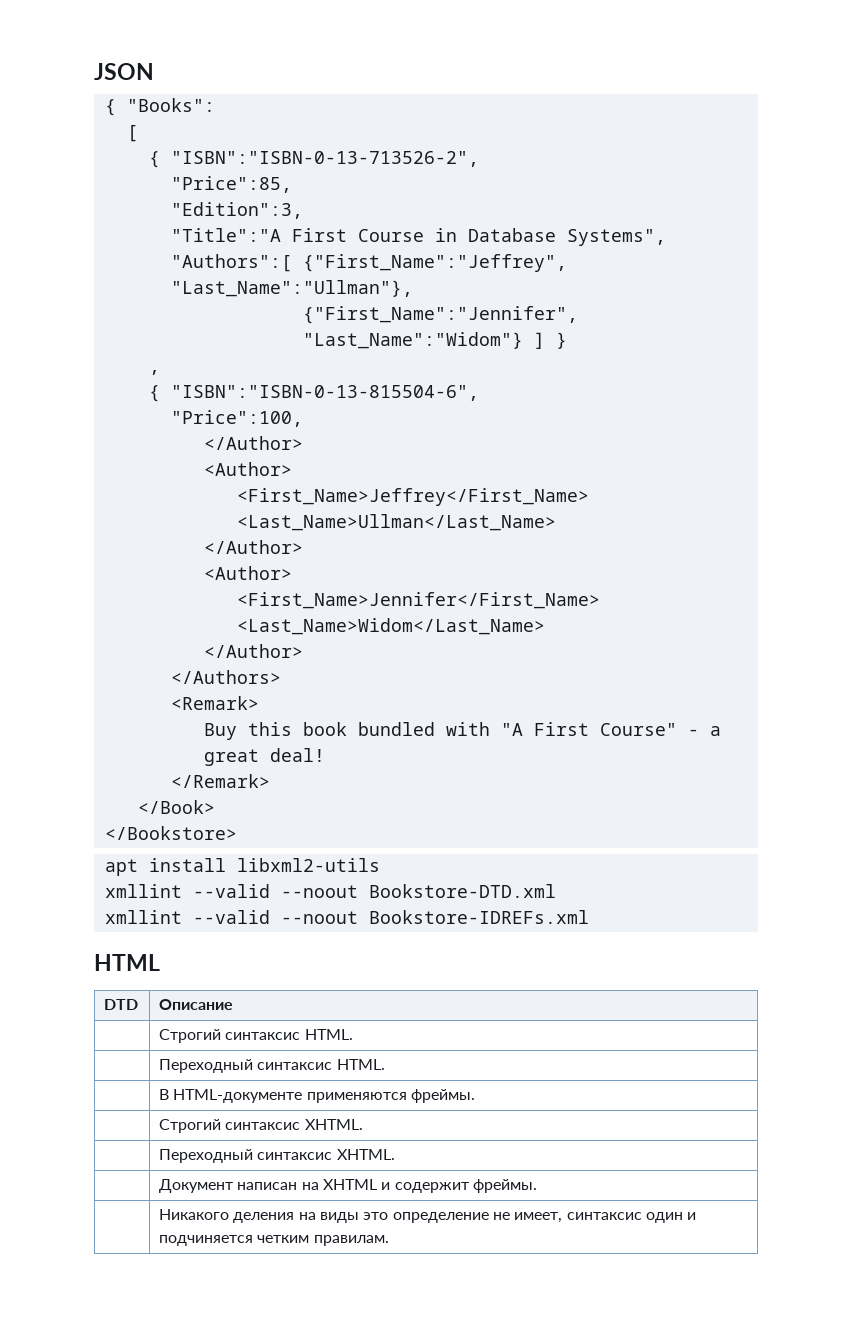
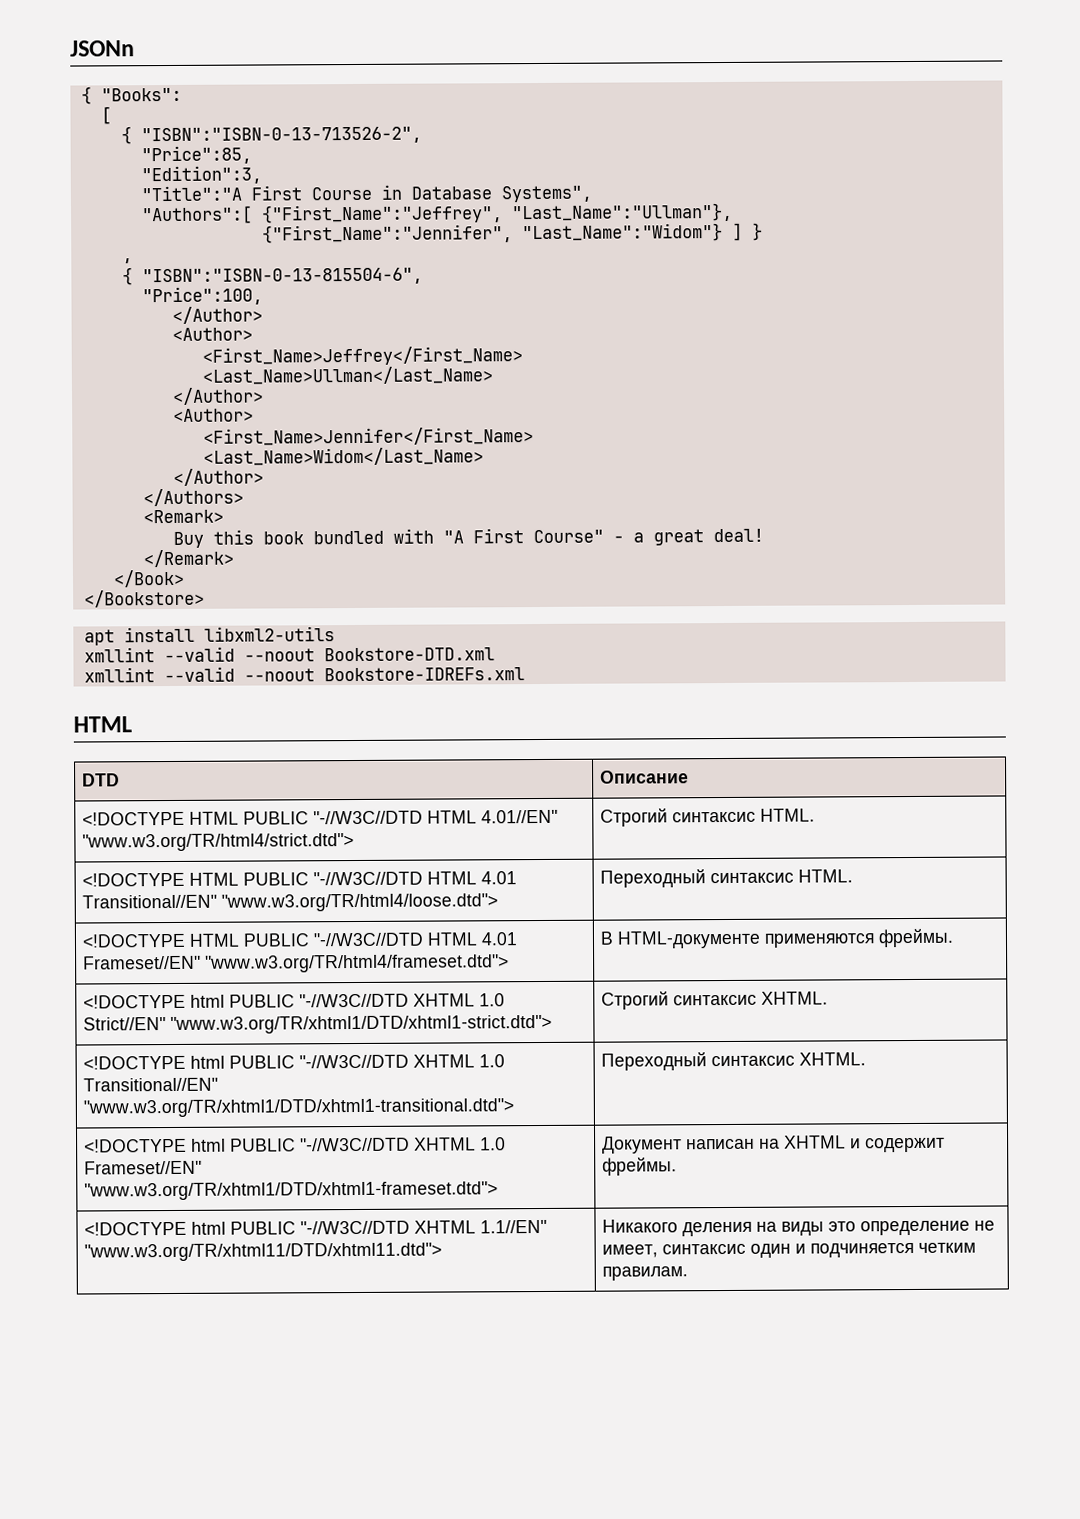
[94,63,154,80] JSON -> [70,40,135,57] JSONn
[159,1029,353,1043] [159,1059,385,1073] [159,1089,476,1103] [159,1119,363,1133] [159,1149,395,1163] | Строгий синтаксис HTML. // | Переходный синтаксис HTML. // | В HTML-документе применяются фреймы. // | Строгий синтаксис XHTML. // | Переходный синтаксис XHTML. // -> [82,809,559,826] [82,833,355,852] [600,808,816,827] [82,871,518,887] [82,893,499,912] [600,869,854,888] [82,932,519,948] [83,954,510,973] [600,928,955,949] [83,993,506,1009] [83,1014,553,1035] [601,991,829,1010] [83,1054,506,1070] [83,1077,219,1092] [83,1098,515,1118] [601,1052,867,1071] [84,1137,507,1153] [84,1160,203,1175] [84,1181,499,1201] <!DOCTYPE HTML PUBLIC "-//W3C//DTD HTML 4.01//EN" "www.w3.org/TR/html4/strict.dtd"> | Строгий синтаксис HTML. // <!DOCTYPE HTML PUBLIC "-//W3C//DTD HTML 4.01 Transitional//EN" "www.w3.org/TR/html4/loose.dtd"> | Переходный синтаксис HTML. // <!DOCTYPE HTML PUBLIC "-//W3C//DTD HTML 4.01 Frameset//EN" "www.w3.org/TR/html4/frameset.dtd"> | В HTML-документе применяются фреймы. // <!DOCTYPE html PUBLIC "-//W3C//DTD XHTML 1.0 Strict//EN" "www.w3.org/TR/xhtml1/DTD/xhtml1-strict.dtd"> | Строгий синтаксис XHTML. // <!DOCTYPE html PUBLIC "-//W3C//DTD XHTML 1.0 Transitional//EN" "www.w3.org/TR/xhtml1/DTD/xhtml1-transitional.dtd"> | Переходный синтаксис XHTML. // <!DOCTYPE html PUBLIC "-//W3C//DTD XHTML 1.0 Frameset//EN" "www.w3.org/TR/xhtml1/DTD/xhtml1-frameset.dtd">
(537, 1186) none -> [84,1219,548,1236] [84,1242,443,1262] <!DOCTYPE html PUBLIC "-//W3C//DTD XHTML 1.1//EN" "www.w3.org/TR/xhtml11/DTD/xhtml11.dtd">

